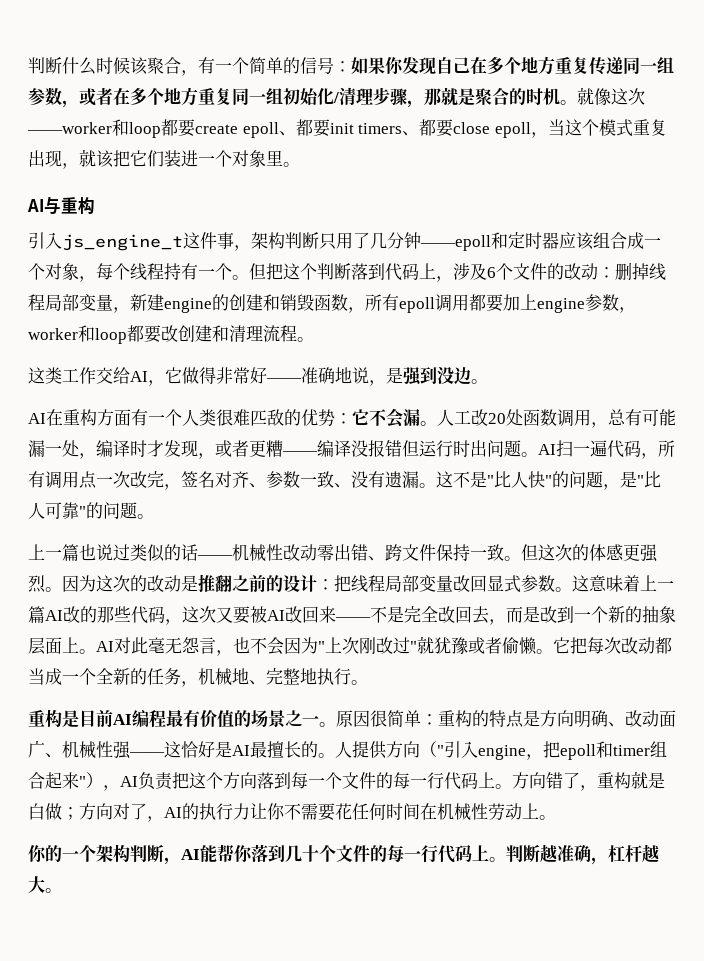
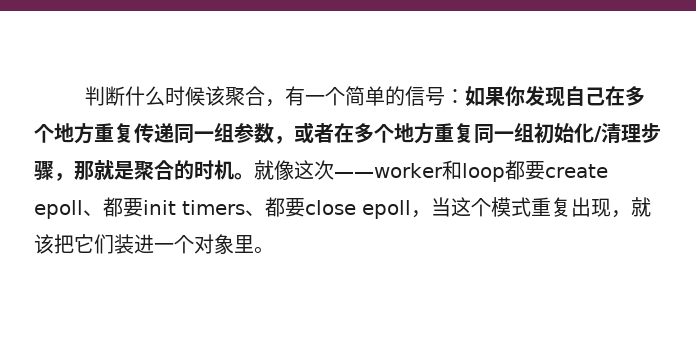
[27,196,95,214] [28,232,661,251] [28,262,666,282] [28,294,636,313] [28,325,314,344] [28,367,488,386] [28,408,676,428] [28,440,675,459] [28,471,661,490] [28,502,154,519] [28,544,658,562] [28,574,674,593] [28,606,676,625] [28,636,672,656] [28,668,368,687] [28,709,676,728] [28,740,667,760] [28,771,665,791] [28,803,556,822] [28,844,659,865] [28,876,62,893] // AI与重构 // 引入js_engine_t这件事，架构判断只用了几分钟——epoll和定时器应该组合成一个对象，每个线程持有一个。但把这个判断落到代码上，涉及6个文件的改动：删掉线程局部变量，新建engine的创建和销毁函数，所有epoll调用都要加上engine参数，worker和loop都要改创建和清理流程。 // 这类工作交给AI，它做得非常好——准确地说，是强到没边。 // AI在重构方面有一个人类很难匹敌的优势：它不会漏。人工改20处函数调用，总有可能漏一处，编译时才发现，或者更糟——编译没报错但运行时出问题。AI扫一遍代码，所有调用点一次改完，签名对齐、参数一致、没有遗漏。这不是"比人快"的问题，是"比人可靠"的问题。 // 上一篇也说过类似的话——机械性改动零出错、跨文件保持一致。但这次的体感更强烈。因为这次的改动是推翻之前的设计：把线程局部变量改回显式参数。这意味着上一篇AI改的那些代码，这次又要被AI改回来——不是完全改回去，而是改到一个新的抽象层面上。AI对此毫无怨言，也不会因为"上次刚改过"就犹豫或者偷懒。它把每次改动都当成一个全新的任务，机械地、完整地执行。 // 重构是目前AI编程最有价值的场景之一。原因很简单：重构的特点是方向明确、改动面广、机械性强——这恰好是AI最擅长的。人提供方向（"引入engine，把epoll和timer组合起来"），AI负责把这个方向落到每一个文件的每一行代码上。方向错了，重构就是白做；方向对了，AI的执行力让你不需要花任何时间在机械性劳动上。 // 你的一个架构判断，AI能帮你落到几十个文件的每一行代码上。判断越准确，杠杆越大。 -> (274, 250) none

